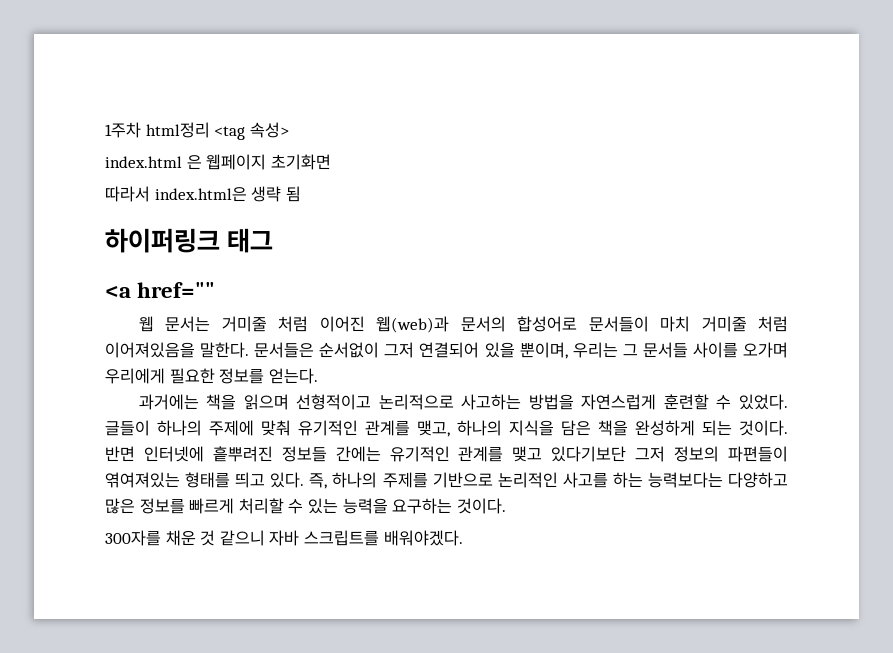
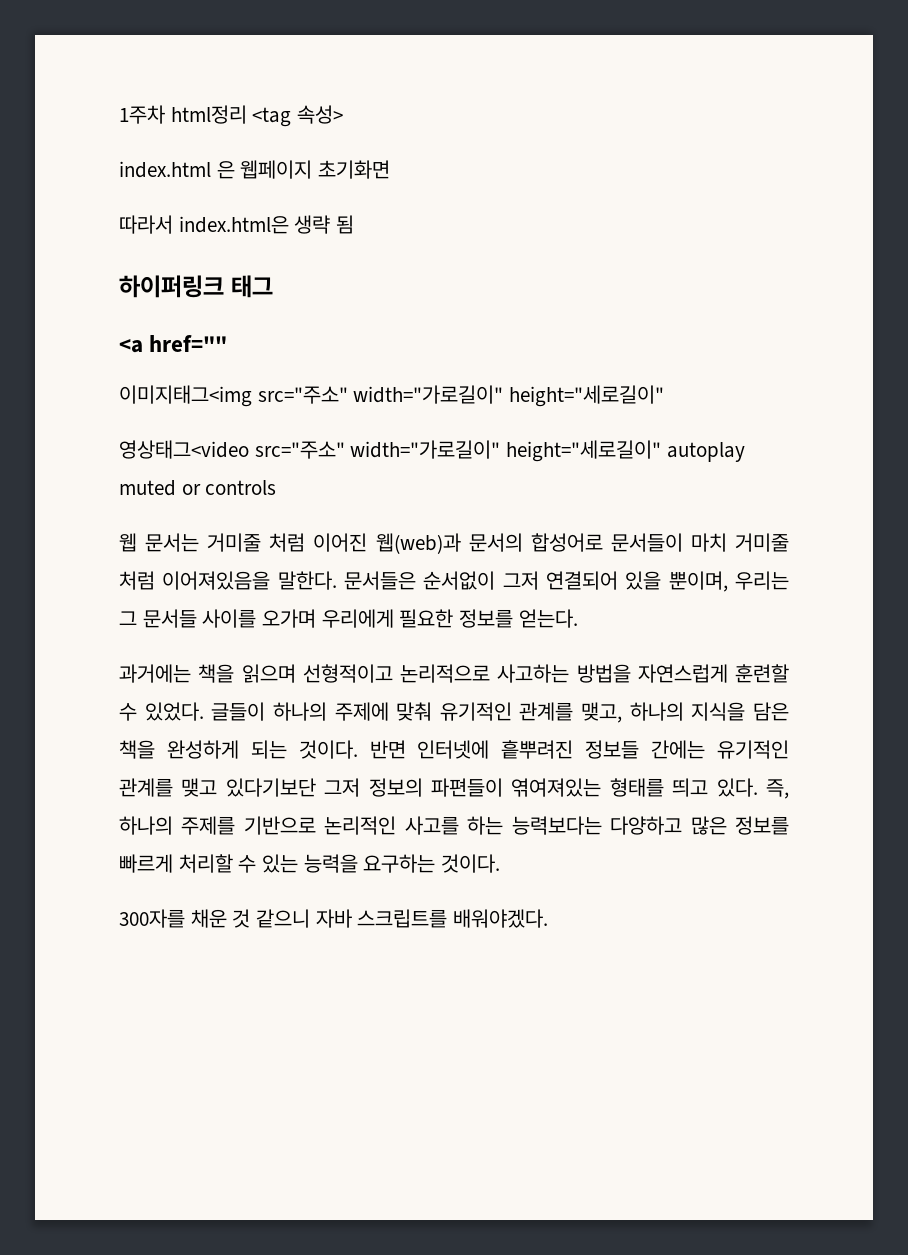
(216, 290) none -> [119,385,665,407] [119,440,745,462] [119,480,277,496] // 이미지태그<img src="주소" width="가로길이" height="세로길이" // 영상태그<video src="주소" width="가로길이" height="세로길이" autoplay muted or controls

